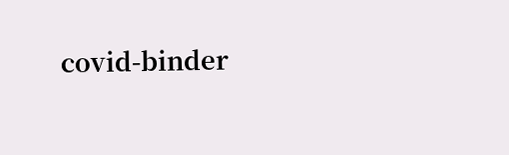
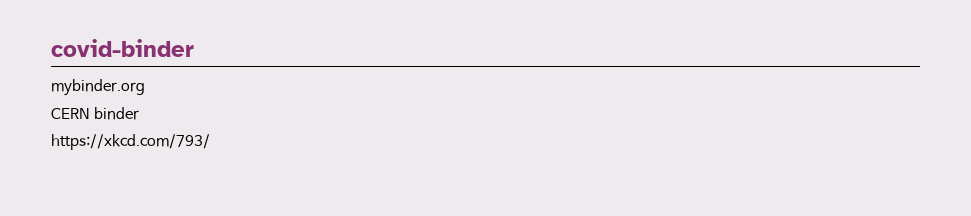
(229, 60) none -> [51,79,145,96] [51,107,139,120] [51,134,210,150] // mybinder.org // CERN binder // https://xkcd.com/793/

